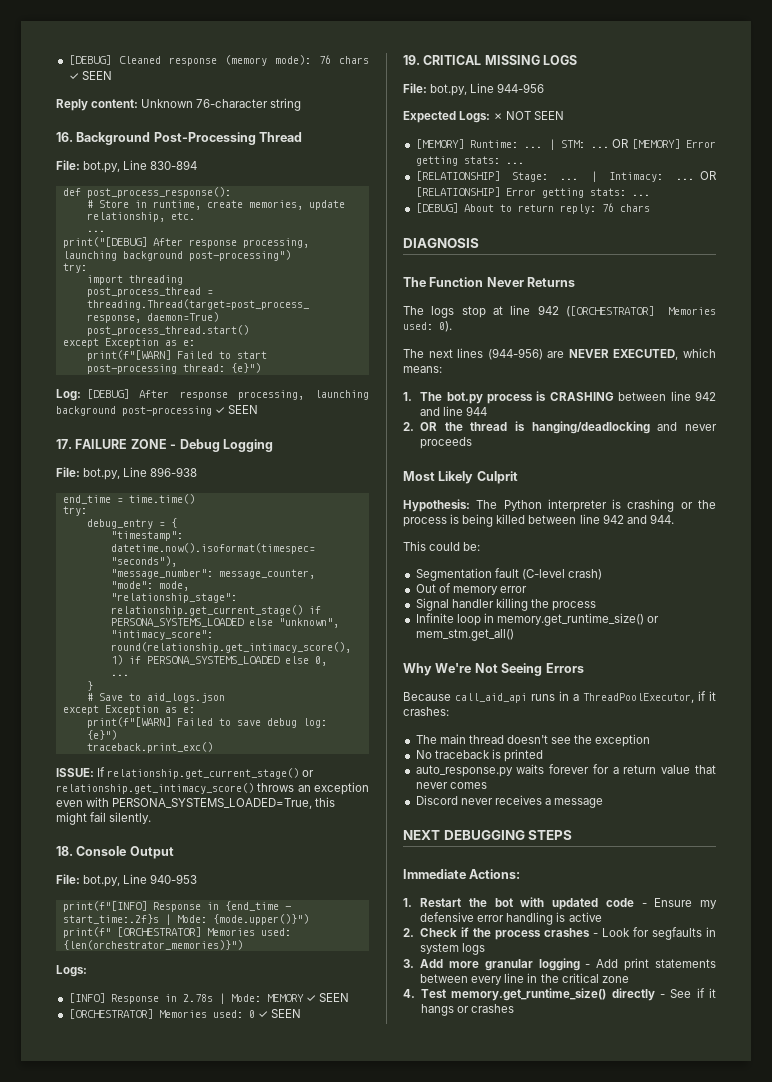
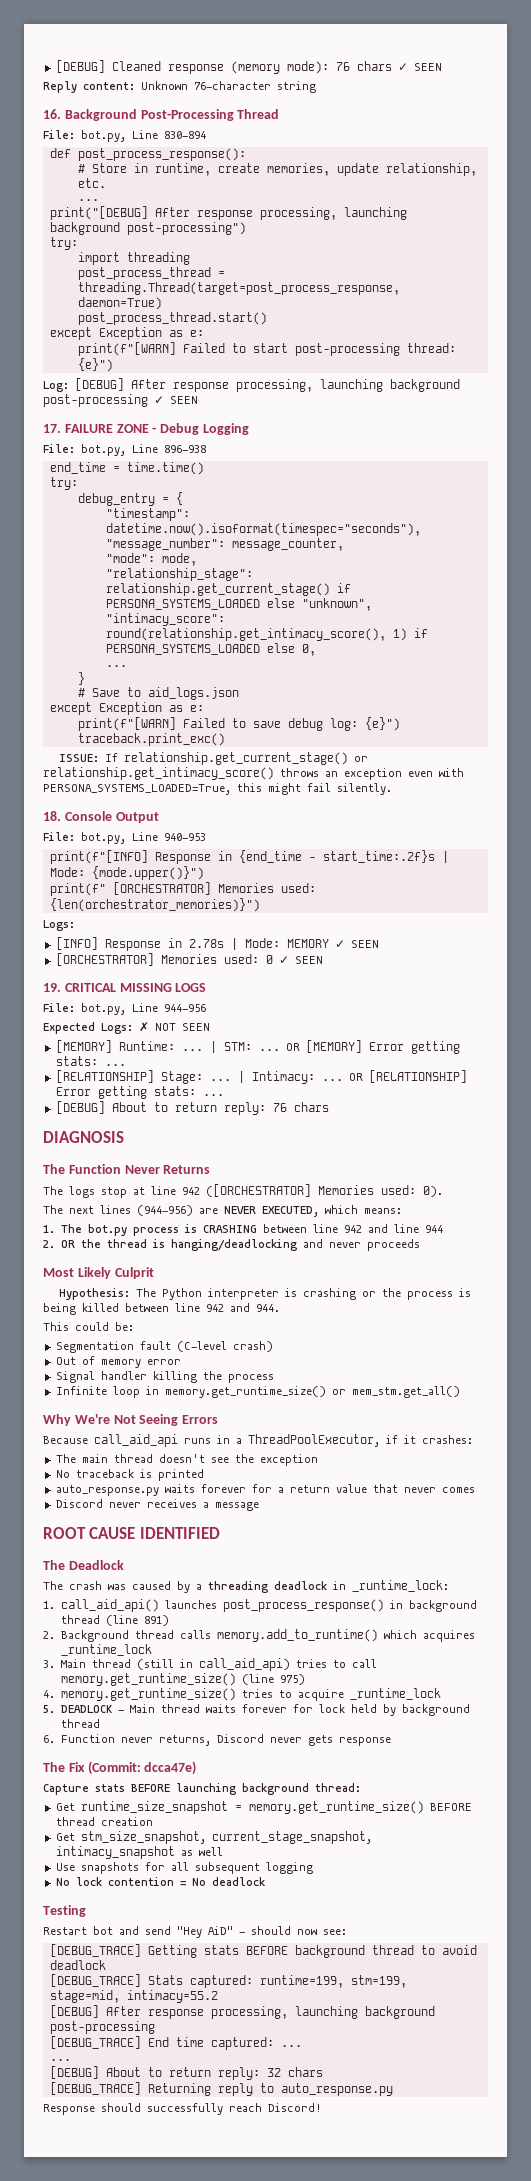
[403,830,573,840] [403,869,521,879] [403,897,717,910] [420,912,602,925] [403,927,716,940] [420,943,486,955] [403,958,716,971] [420,973,629,985] [403,988,716,1001] [420,1004,514,1016] NEXT DEBUGGING STEPS // Immediate Actions: // 1. Restart the bot with updated code - Ensure my defensive error handling is active // 2. Check if the process crashes - Look for segfaults in system logs // 3. Add more granular logging - Add print statements between every line in the critical zone // 4. Test memory.get_runtime_size() directly - See if it hangs or crashes -> [43,1527,220,1539] [43,1560,124,1570] [43,1580,449,1593] [43,1599,477,1612] [60,1615,169,1626] [43,1629,475,1642] [60,1644,152,1656] [43,1658,377,1671] [60,1673,305,1686] [43,1688,441,1701] [43,1704,470,1716] [60,1719,100,1728] [43,1734,391,1746] [43,1761,197,1775] [43,1783,361,1795] [55,1801,472,1814] [55,1817,153,1826] [55,1831,372,1844] [55,1846,223,1859] [55,1862,313,1874] [55,1877,265,1886] [43,1905,86,1917] [43,1926,347,1938] [49,1944,477,1958] [49,1960,106,1970] [49,1974,407,1988] [49,1990,218,2003] [49,2005,435,2019] [49,2021,155,2034] [49,2036,302,2050] [49,2059,71,2061] [49,2066,323,2080] [49,2082,393,2096] [43,2103,322,2115] ROOT CAUSE IDENTIFIED // The Deadlock // The crash was caused by a threading deadlock in _runtime_lock: // 1. call_aid_api() launches post_process_response() in background thread (line 891) // 2. Background thread calls memory.add_to_runtime() which acquires _runtime_lock // 3. Main thread (still in call_aid_api) tries to call memory.get_runtime_size() (line 975) // 4. memory.get_runtime_size() tries to acquire _runtime_lock // 5. DEADLOCK - Main thread waits forever for lock held by background thread // 6. Function never returns, Discord never gets response // The Fix (Commit: dcca47e) // Capture stats BEFORE launching background thread: // Get runtime_size_snapshot = memory.get_runtime_size() BEFORE thread creation // Get stm_size_snapshot, current_stage_snapshot, intimacy_snapshot as well // Use snapshots for all subsequent logging // No lock contention = No deadlock // Testing // Restart bot and send "Hey AiD" - should now see: // [DEBUG_TRACE] Getting stats BEFORE background thread to avoid deadlock // [DEBUG_TRACE] Stats captured: runtime=199, stm=199, stage=mid, intimacy=55.2 // [DEBUG] After response processing, launching background post-processing // [DEBUG_TRACE] End time captured: ... // ... // [DEBUG] About to return reply: 32 chars // [DEBUG_TRACE] Returning reply to auto_response.py // Response should successfully reach Discord!

